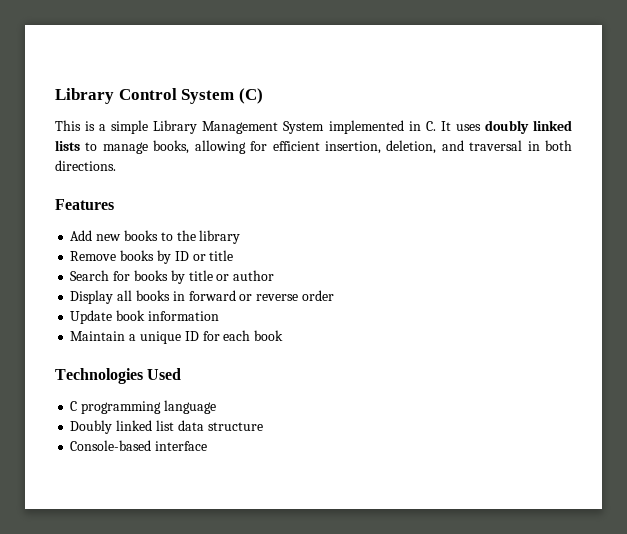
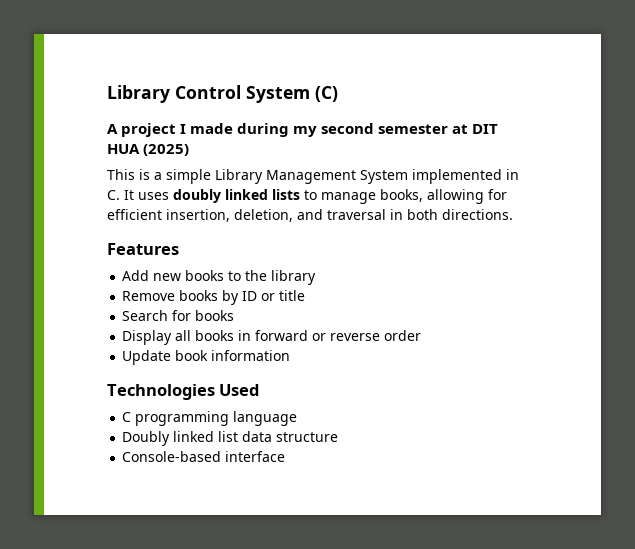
(263, 96) none -> [107,123,499,137] [107,144,190,156] // A project I made during my second semester at DIT HUA (2025)
[170,270,275,284] by title or author -> (235, 315) none
[70,330,284,344] // Maintain a unique ID for each book -> (291, 355) none

